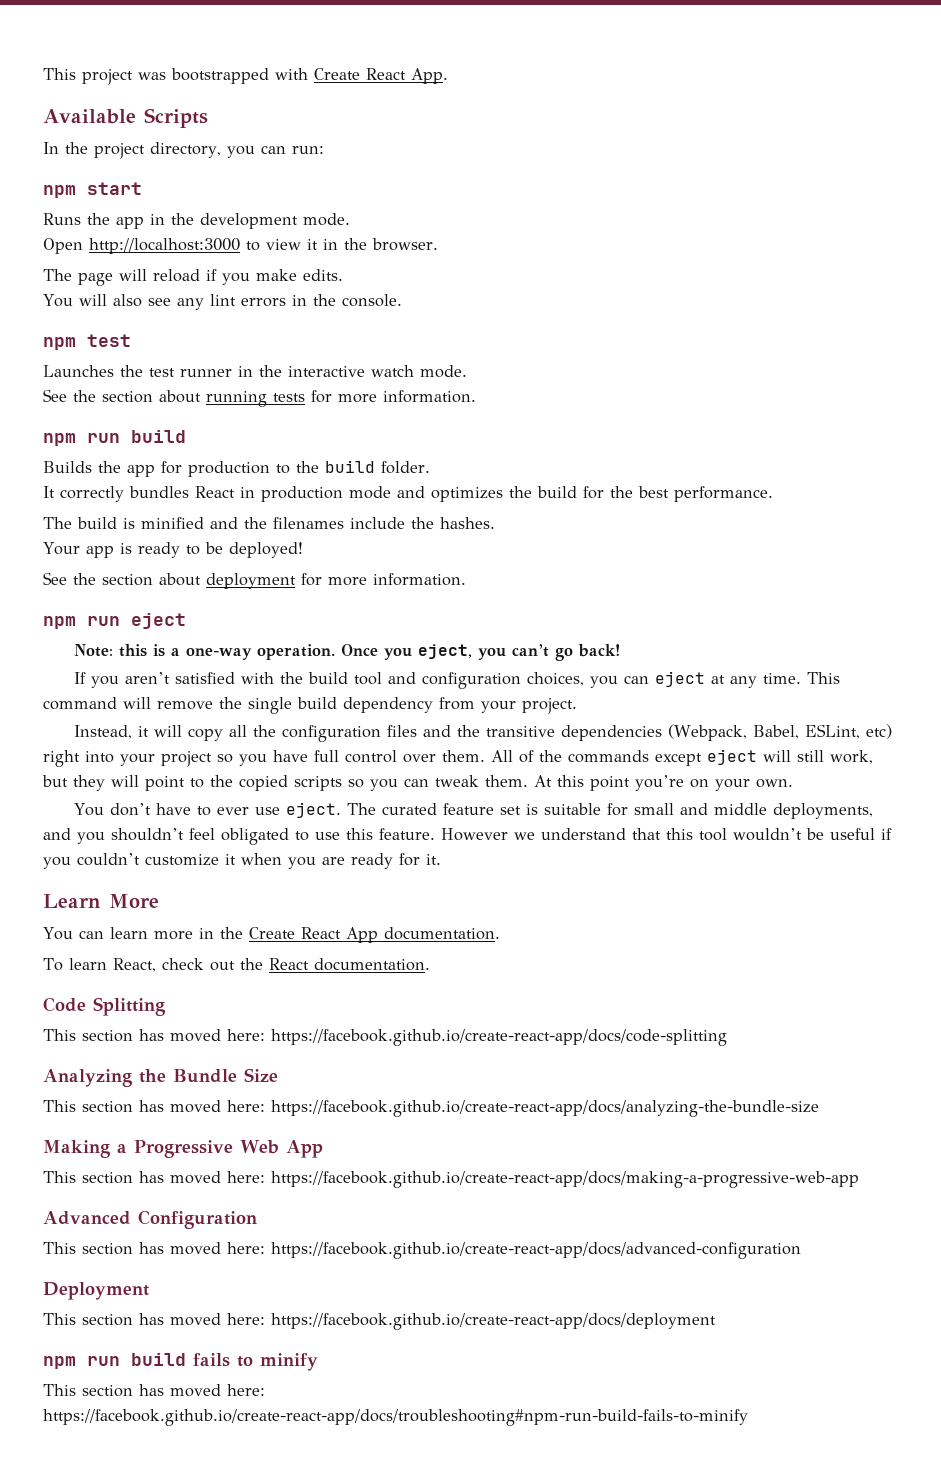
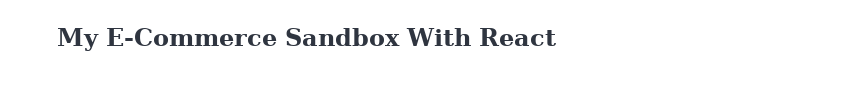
[43,68,448,85] [43,108,208,128] [43,142,324,159] [43,182,142,198] [43,213,350,229] [43,238,438,254] [43,269,343,286] [43,294,402,310] [43,334,131,350] [43,365,467,378] [43,389,476,407] [43,430,186,446] [43,460,430,477] [43,486,773,502] [43,517,495,529] [43,542,303,558] [43,572,466,589] [43,613,186,629] [73,644,620,661] [73,671,840,689] [43,697,577,714] [73,724,892,742] [43,749,873,767] [42,775,793,791] [73,802,873,819] [43,828,892,845] [43,853,441,869] [43,894,159,908] [43,927,500,943] [43,958,430,972] [43,997,165,1016] [43,1029,727,1046] [43,1068,278,1087] [43,1100,819,1117] [43,1140,323,1158] [43,1171,859,1188] [43,1210,257,1229] [43,1242,801,1259] [43,1282,149,1300] [43,1313,716,1330] [43,1353,318,1371] [43,1384,265,1397] [43,1409,748,1426] This project was bootstrapped with Create React App. // Available Scripts // In the project directory, you can run: // npm start // Runs the app in the development mode. // Open http://localhost:3000 to view it in the browser. // The page will reload if you make edits. // You will also see any lint errors in the console. // npm test // Launches the test runner in the interactive watch mode. // See the section about running tests for more information. // npm run build // Builds the app for production to the build folder. // It correctly bundles React in production mode and optimizes the build for the best performance. // The build is minified and the filenames include the hashes. // Your app is ready to be deployed! // See the section about deployment for more information. // npm run eject // Note: this is a one-way operation. Once you eject, you can’t go back! // If you aren’t satisfied with the build tool and configuration choices, you can eject at any time. This command will remove the single build dependency from your project. // Instead, it will copy all the configuration files and the transitive dependencies (Webpack, Babel, ESLint, etc) right into your project so you have full control over them. All of the commands except eject will still work, but they will point to the copied scripts so you can tweak them. At this point you’re on your own. // You don’t have to ever use eject. The curated feature set is suitable for small and middle deployments, and you shouldn’t feel obligated to use this feature. However we understand that this tool wouldn’t be useful if you couldn’t customize it when you are ready for it. // Learn More // You can learn more in the Create React App documentation. // To learn React, check out the React documentation. // Code Splitting // This section has moved here: https://facebook.github.io/create-react-app/docs/code-splitting // Analyzing the Bundle Size // This section has moved here: https://facebook.github.io/create-react-app/docs/analyzing-the-bundle-size // Making a Progressive Web App // This section has moved here: https://facebook.github.io/create-react-app/docs/making-a-progressive-web-app // Advanced Configuration // This section has moved here: https://facebook.github.io/create-react-app/docs/advanced-configuration // Deployment // This section has moved here: https://facebook.github.io/create-react-app/docs/deployment // npm run build fails to minify // This section has moved here: https://facebook.github.io/create-react-app/docs/troubleshooting#npm-run-build-fails-to-minify -> [57,28,556,51] My E-Commerce Sandbox With React

